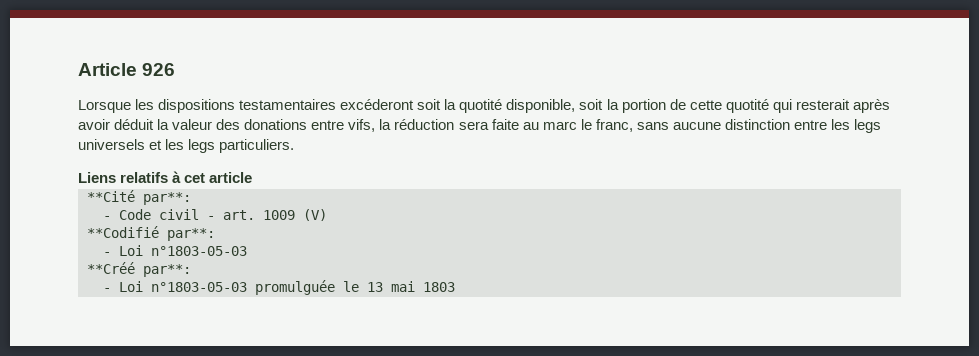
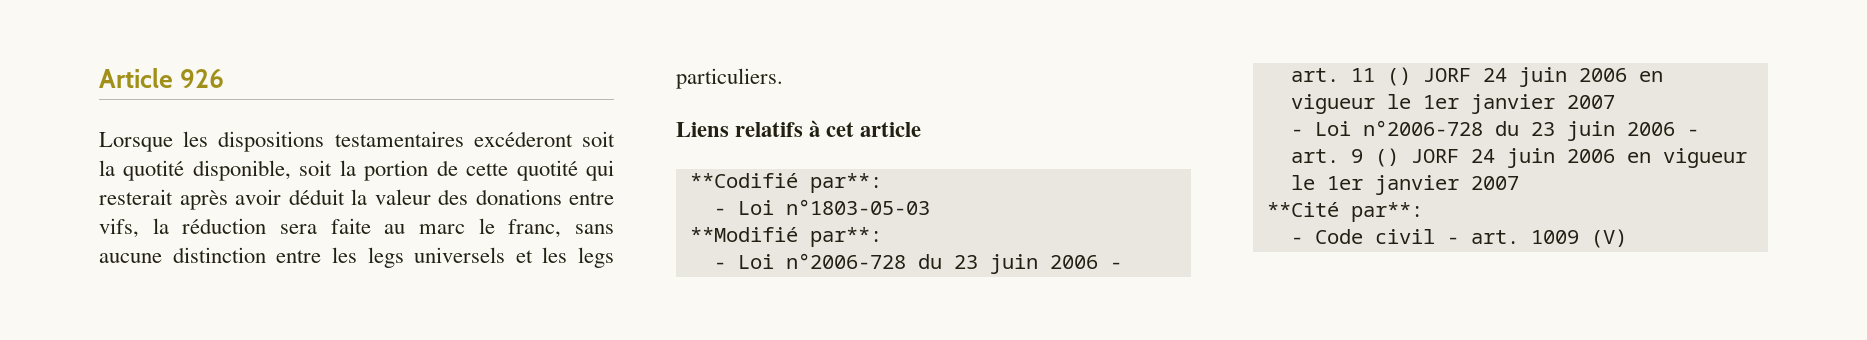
(253, 177) none -> [689,173,882,193] [713,199,930,215] [689,227,882,247] [713,253,1122,274] [1290,67,1663,87] [1290,94,1615,114] [1290,120,1699,141] [1290,148,1747,168] [1290,175,1519,195] // **Codifié par**: // - Loi n°1803-05-03 // **Modifié par**: // - Loi n°2006-728 du 23 juin 2006 - art. 11 () JORF 24 juin 2006 en vigueur le 1er janvier 2007 // - Loi n°2006-728 du 23 juin 2006 - art. 9 () JORF 24 juin 2006 en vigueur le 1er janvier 2007
[87,226,215,241] [103,245,247,256] [87,262,191,277] [103,280,455,295] // **Codifié par**: // - Loi n°1803-05-03 // **Créé par**: // - Loi n°1803-05-03 promulguée le 13 mai 1803 -> (1627, 238) none

